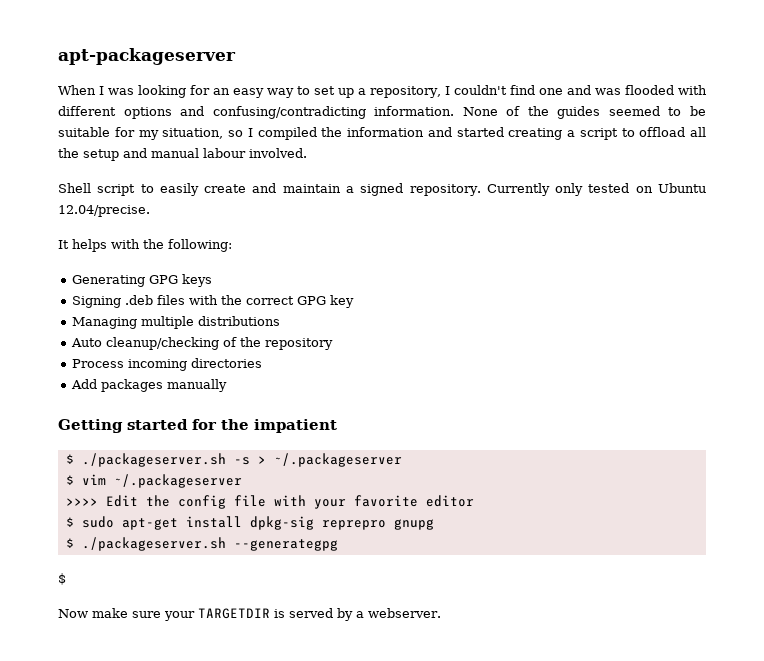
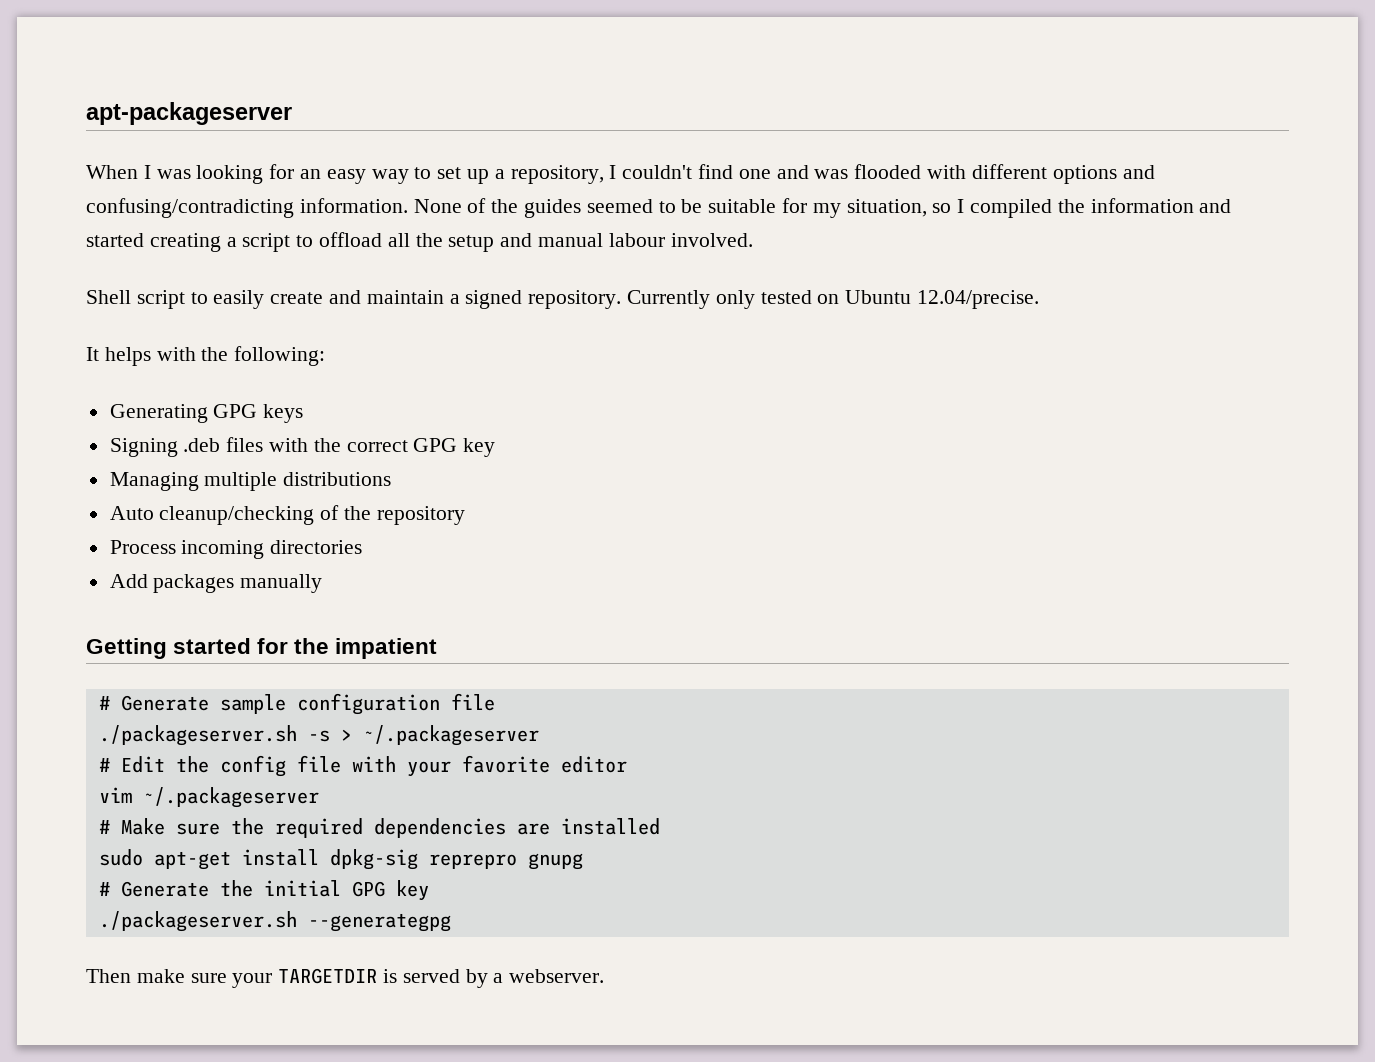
[65,454,74,464] $ -> [98,693,495,715] # Generate sample configuration file //
[65,474,242,488] [65,498,98,506] $ vim ~/.packageserver // >>>> -> [98,758,110,772] #
[65,517,74,527] $ -> [98,787,319,808] [98,818,660,838] vim ~/.packageserver // # Make sure the required dependencies are installed //
[65,538,74,548] $ -> [98,880,429,901] # Generate the initial GPG key //
[58,573,66,585] [58,609,88,618] $ // Now -> [86,969,131,983] Then

